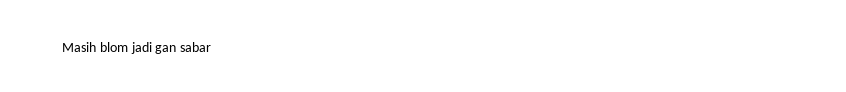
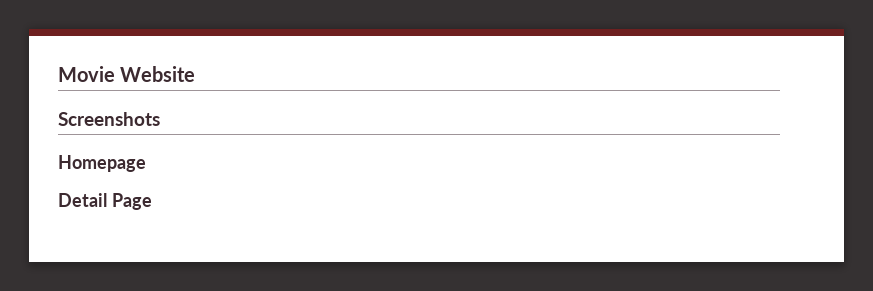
[62,42,212,54] Masih blom jadi gan sabar -> [58,66,196,82] [58,112,160,126] [58,155,146,172] [58,193,152,210] Movie Website // Screenshots // Homepage // Detail Page

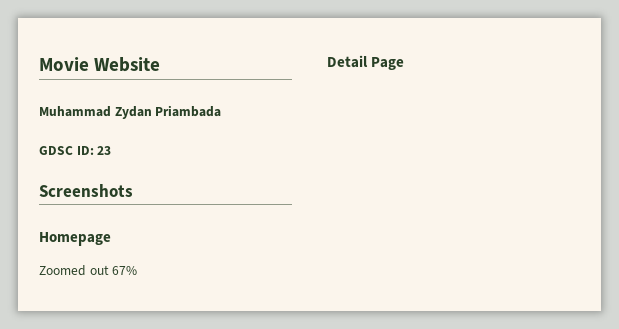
(196, 74) none -> [39,105,222,119] [39,146,112,155] // Muhammad Zydan Priambada // GDSC ID: 23
(146, 163) none -> [39,265,138,276] // Zoomed out 67%

